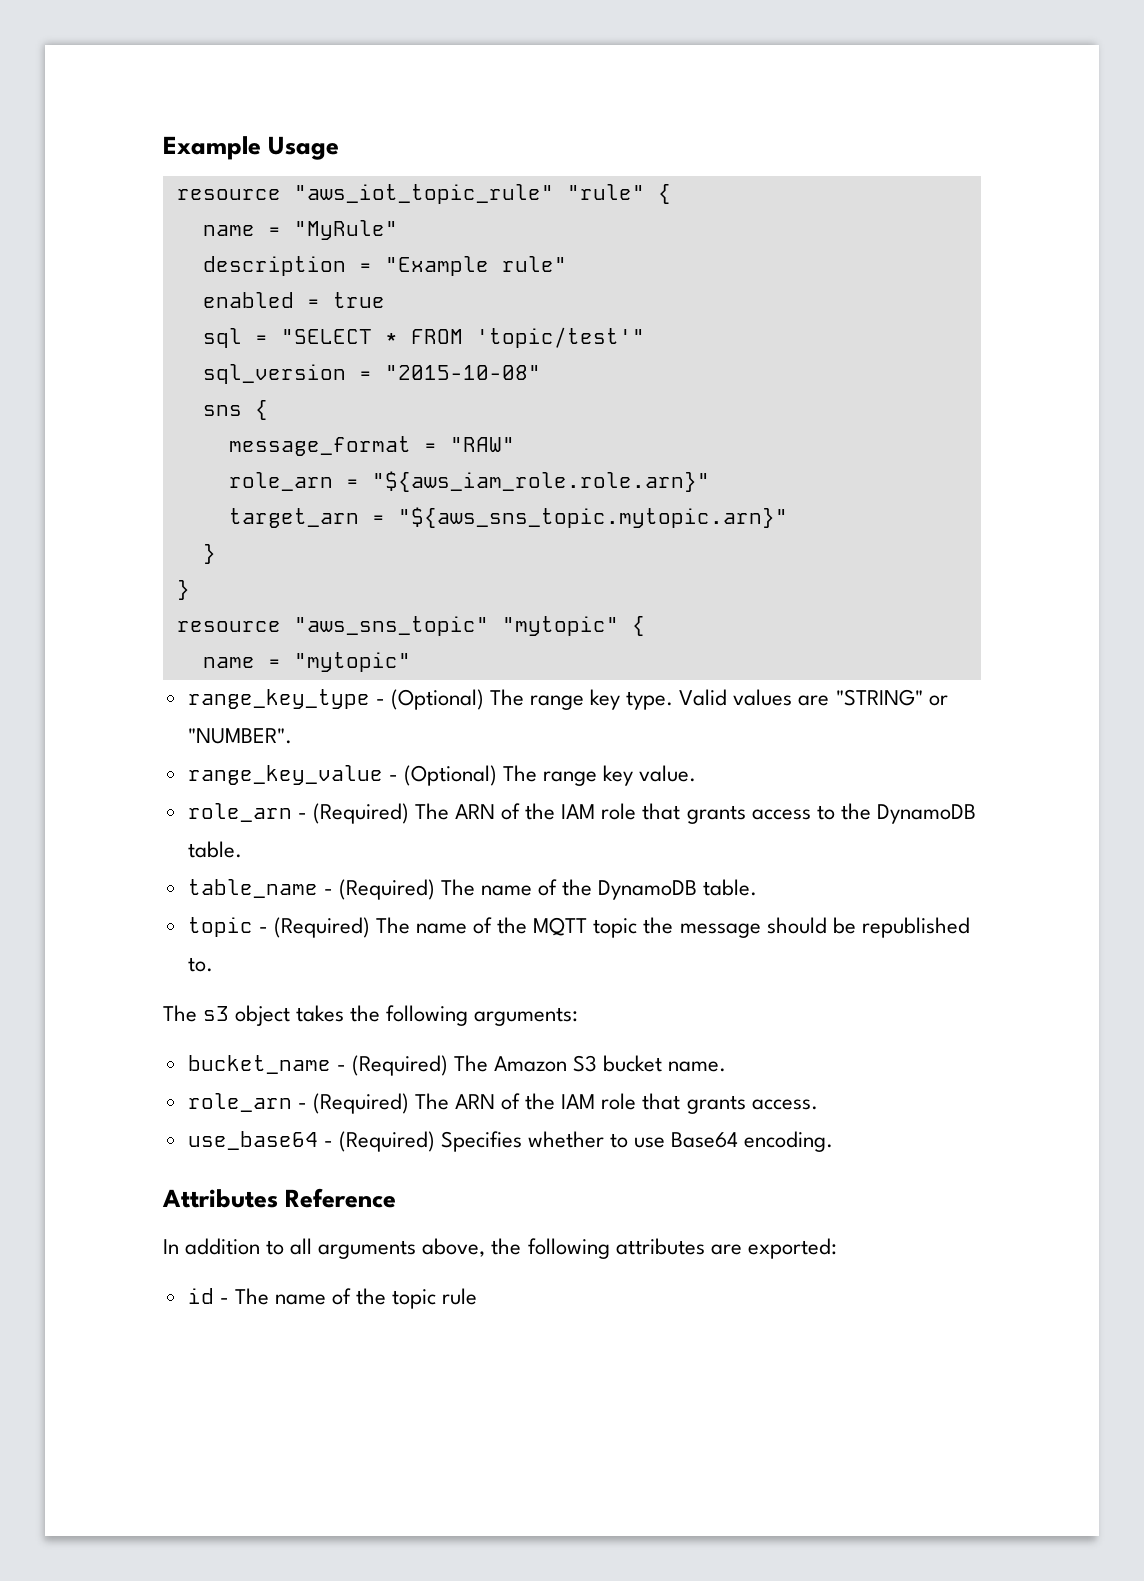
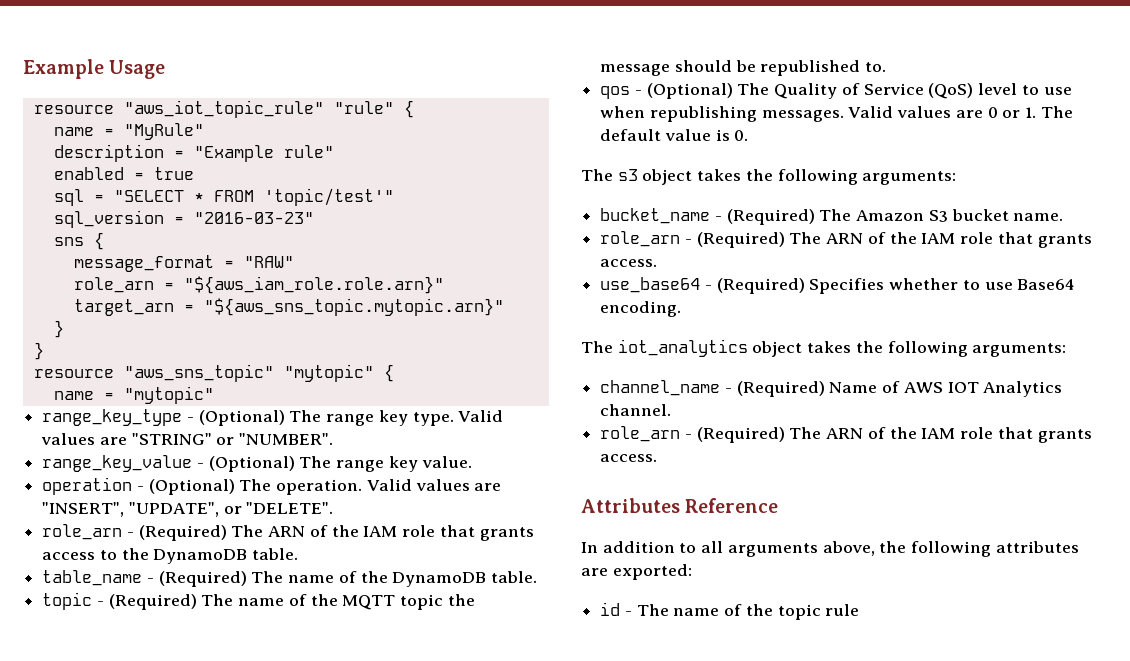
[384,365,541,380] "2015-10-08" -> [193,212,314,224] "2016-03-23"
(697, 773) none -> [42,477,502,495] [42,502,334,517] // operation - (Optional) The operation. Valid values are "INSERT", "UPDATE", or "DELETE".
(213, 964) none -> [600,83,1072,99] [600,106,1073,122] [600,129,749,141] // qos - (Optional) The Quality of Service (QoS) level to use when republishing messages. Valid values are 0 or 1. The default value is 0.
(834, 1141) none -> [581,339,1067,357] [600,380,1063,397] [600,404,672,416] [600,426,1092,443] [600,454,658,462] // The iot_analytics object takes the following arguments: // channel_name - (Required) Name of AWS IOT Analytics channel. // role_arn - (Required) The ARN of the IAM role that grants access.

